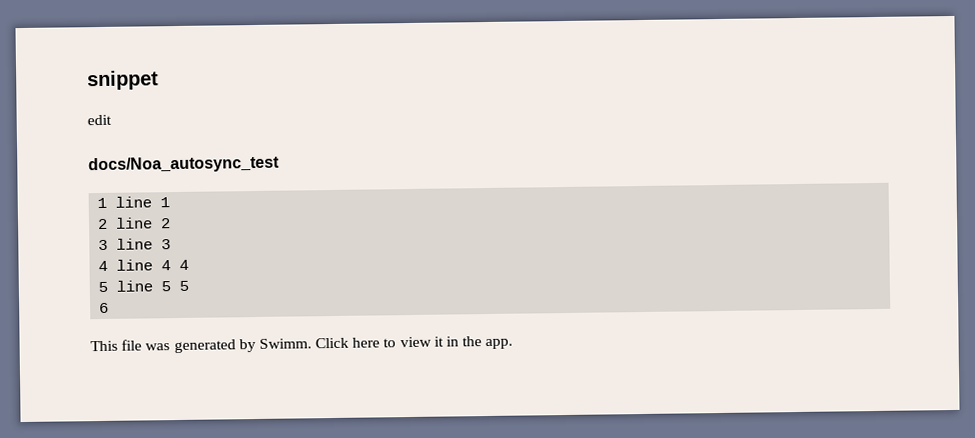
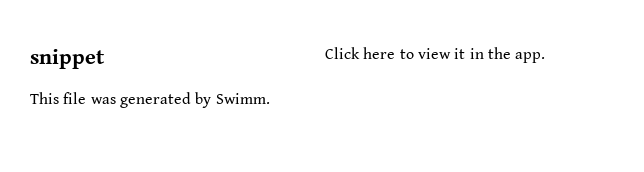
[87,114,112,126] [88,155,280,174] [97,196,171,209] [97,217,172,230] [98,238,172,251] [98,259,190,272] [98,280,190,293] [99,302,110,314] // edit // docs/Noa_autosync_test // 1 line 1 // 2 line 2 // 3 line 3 // 4 line 4 4 // 5 line 5 5 // 6 -> (105, 59) none

